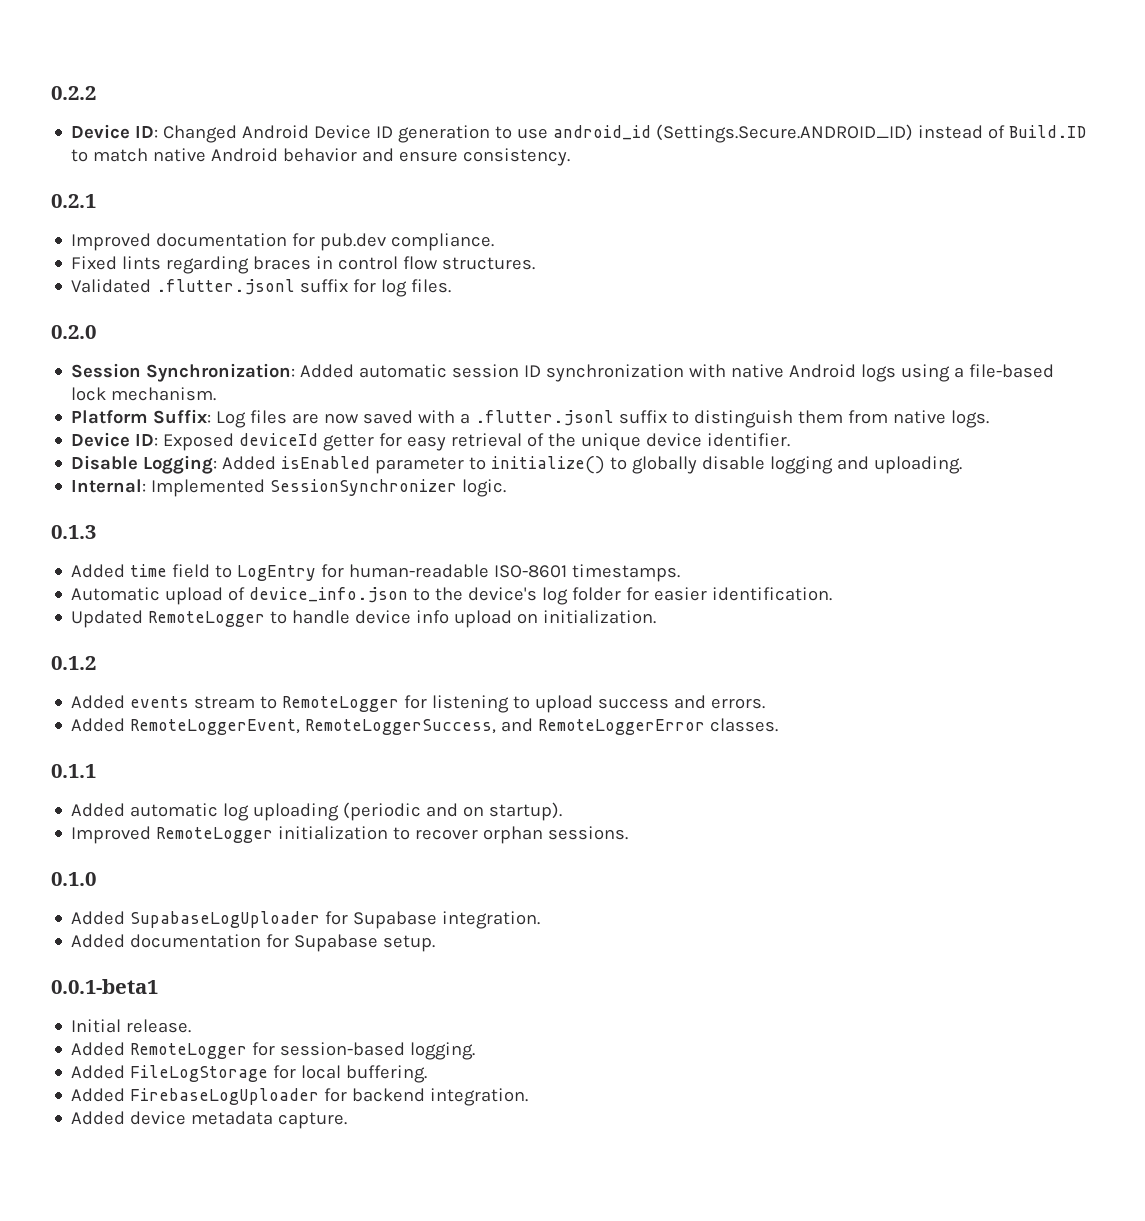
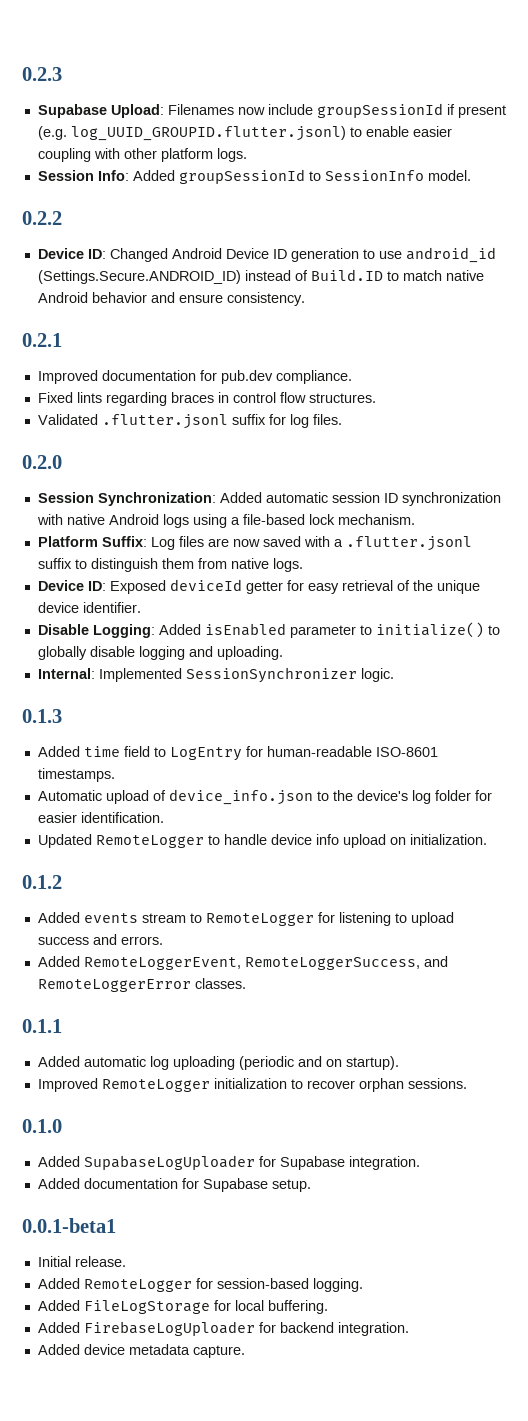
(51, 93) none -> [22,67,62,81] [37,103,506,118] [37,126,452,141] [37,148,247,162] [37,169,471,184] 0.2.3 // Supabase Upload: Filenames now include groupSessionId if present (e.g. log_UUID_GROUPID.flutter.jsonl) to enable easier coupling with other platform logs. // Session Info: Added groupSessionId to SessionInfo model. //

